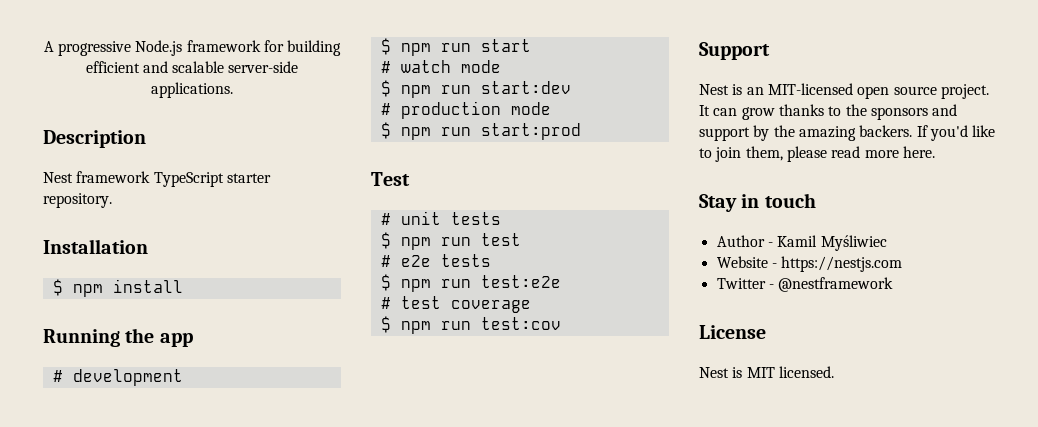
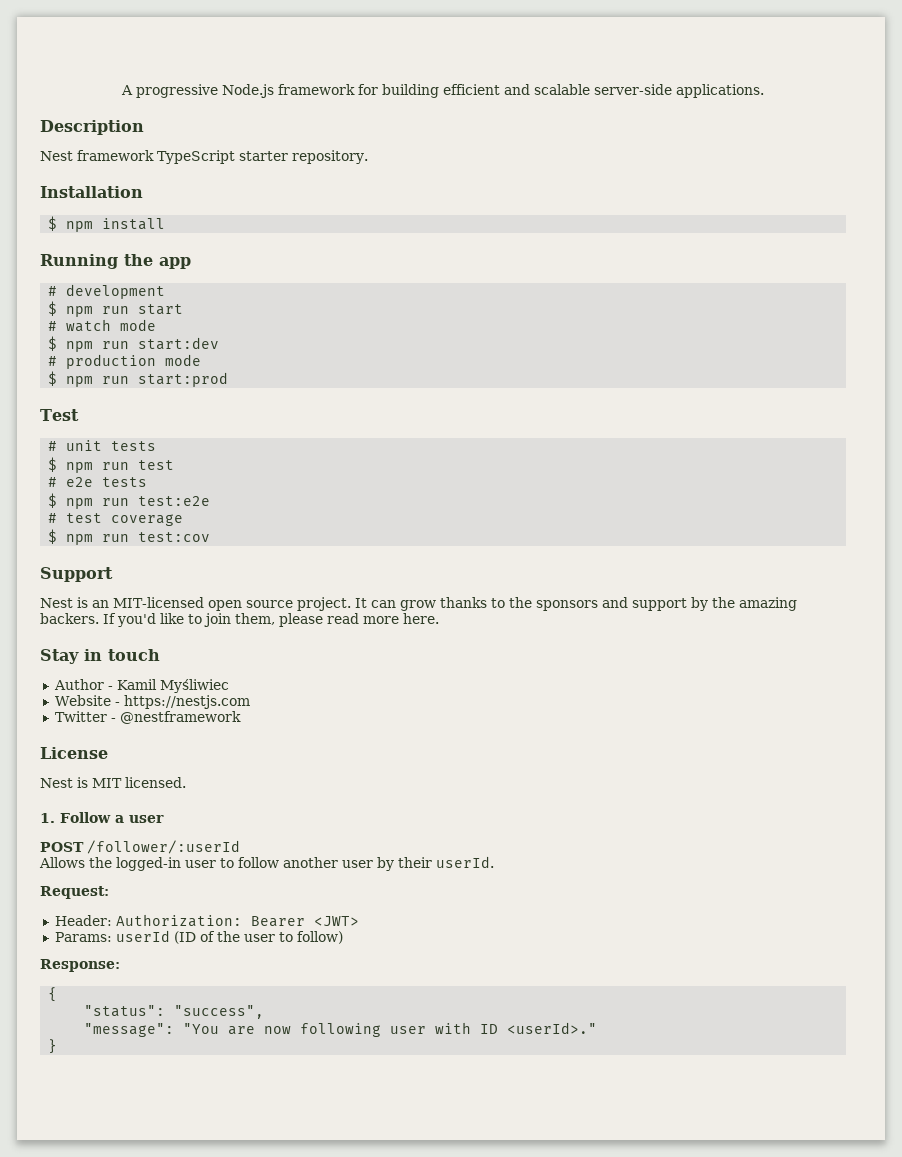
(834, 372) none -> [40,812,164,823] [40,840,240,854] [39,856,494,871] [40,886,109,899] [54,914,359,927] [54,930,343,944] [40,959,120,972] [48,987,58,1002] [84,1005,265,1019] [84,1022,598,1037] [48,1039,58,1054] // 1. Follow a user // POST /follower/:userId // Allows the logged-in user to follow another user by their userId. // Request: // Header: Authorization: Bearer <JWT> // Params: userId (ID of the user to follow) // Response: // { // "status": "success", // "message": "You are now following user with ID <userId>." // }

